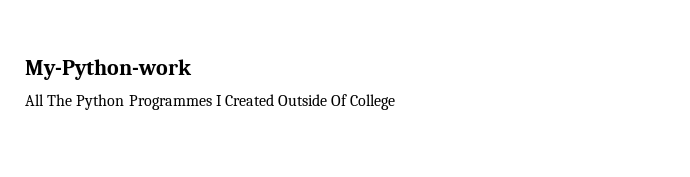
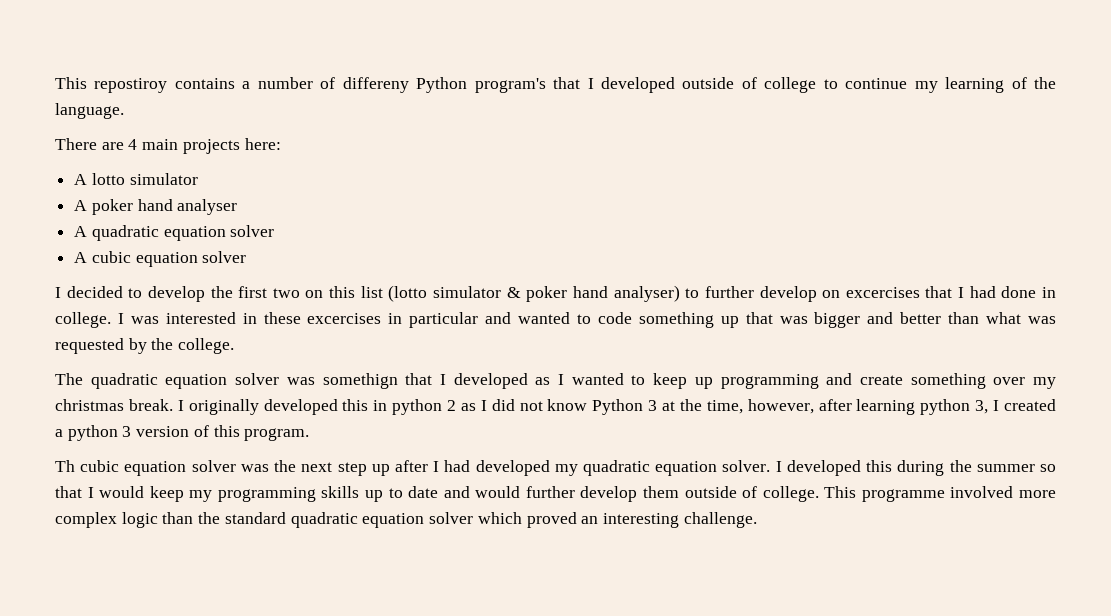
[25,59,192,80] [25,94,396,110] My-Python-work // All The Python Programmes I Created Outside Of College -> [55,77,1057,93] [55,103,124,119] [55,138,281,154] [74,173,198,185] [74,199,238,215] [74,225,275,241] [74,251,247,267] [55,285,1056,302] [55,312,1056,328] [55,338,235,354] [55,373,1057,389] [55,399,1056,415] [55,425,310,441] [55,460,1057,476] [55,486,1056,502] [55,512,757,528] This repostiroy contains a number of differeny Python program's that I developed outside of college to continue my learning of the language. // There are 4 main projects here: // A lotto simulator // A poker hand analyser // A quadratic equation solver // A cubic equation solver // I decided to develop the first two on this list (lotto simulator & poker hand analyser) to further develop on excercises that I had done in college. I was interested in these excercises in particular and wanted to code something up that was bigger and better than what was requested by the college. // The quadratic equation solver was somethign that I developed as I wanted to keep up programming and create something over my christmas break. I originally developed this in python 2 as I did not know Python 3 at the time, however, after learning python 3, I created a python 3 version of this program. // Th cubic equation solver was the next step up after I had developed my quadratic equation solver. I developed this during the summer so that I would keep my programming skills up to date and would further develop them outside of college. This programme involved more complex logic than the standard quadratic equation solver which proved an interesting challenge.

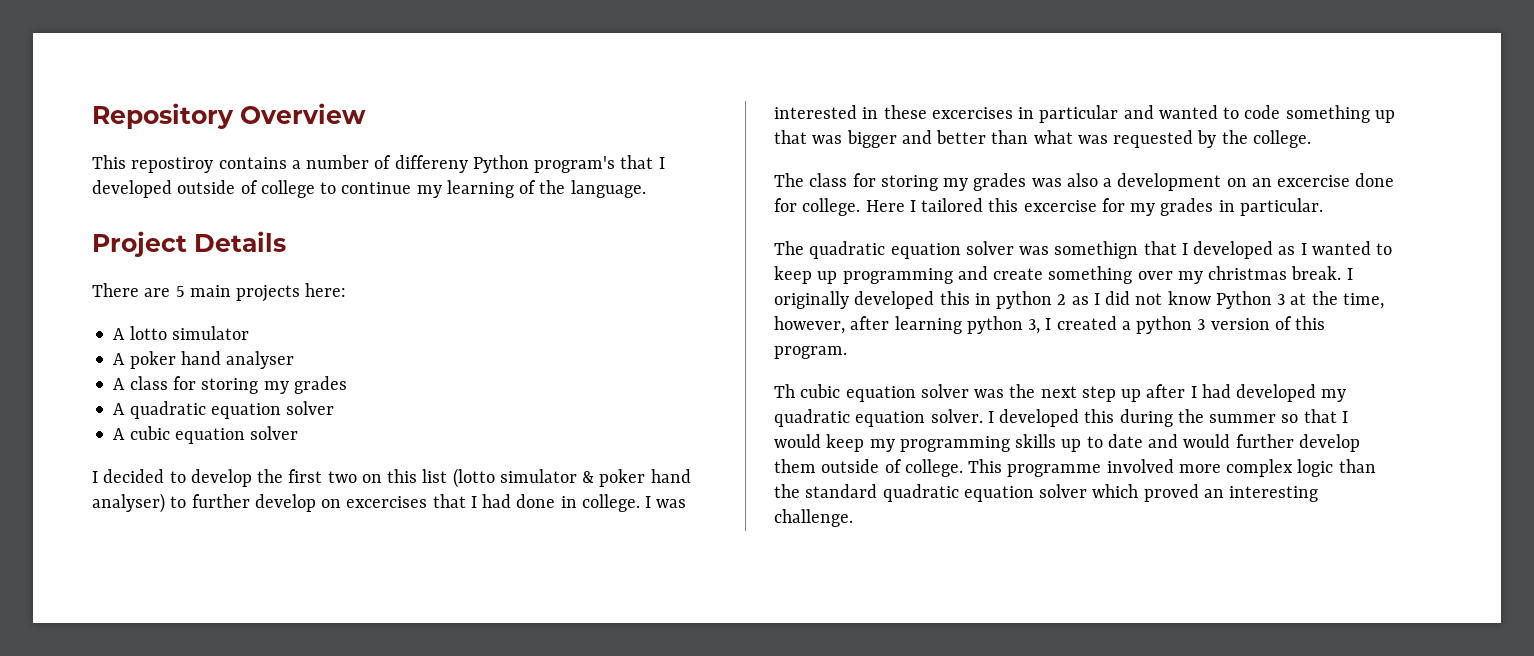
(55, 83) none -> [92,103,366,129] Repository Overview //
(124, 111) none -> [92,231,286,257] // Project Details
[128,139,138,150] 4 -> [175,286,185,297] 5
(238, 207) none -> [113,376,347,394] // A class for storing my grades
(235, 346) none -> [774,173,1395,191] [774,198,1323,216] // The class for storing my grades was also a development on an excercise done for college. Here I tailored this excercise for my grades in particular.

